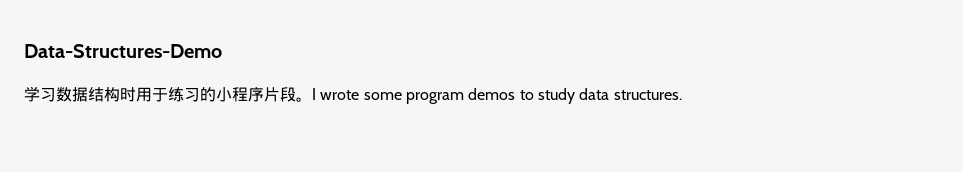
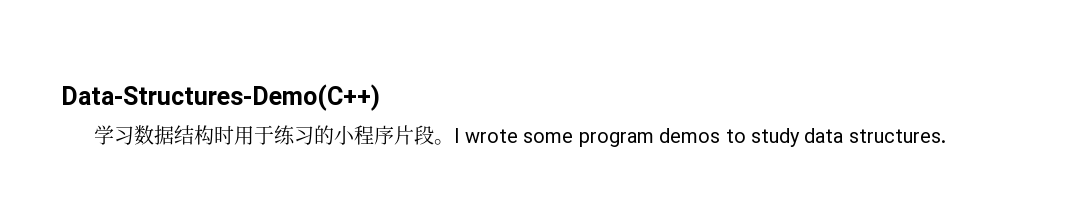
[24,44,222,58] Data-Structures-Demo -> [61,84,380,111] Data-Structures-Demo(C++)

